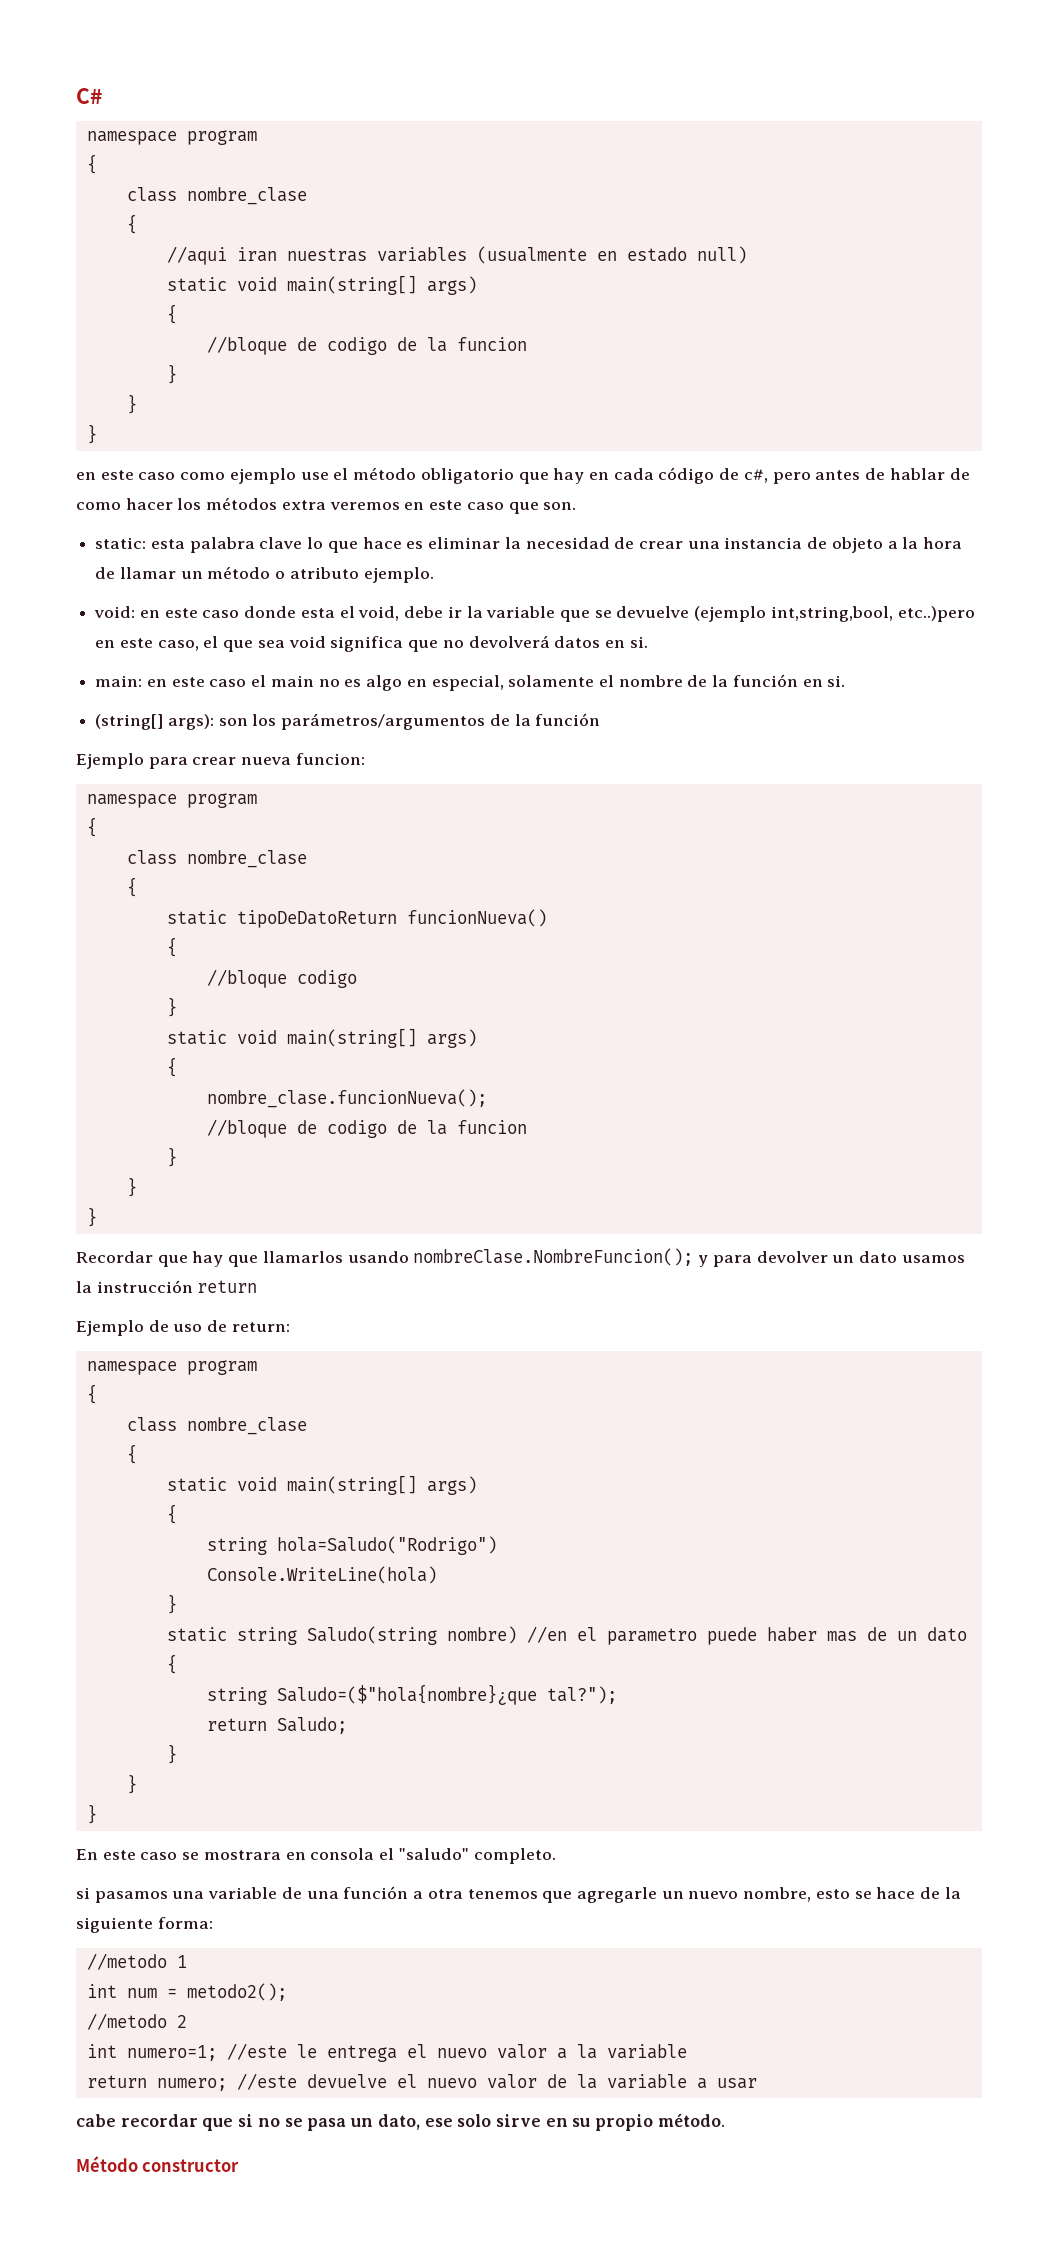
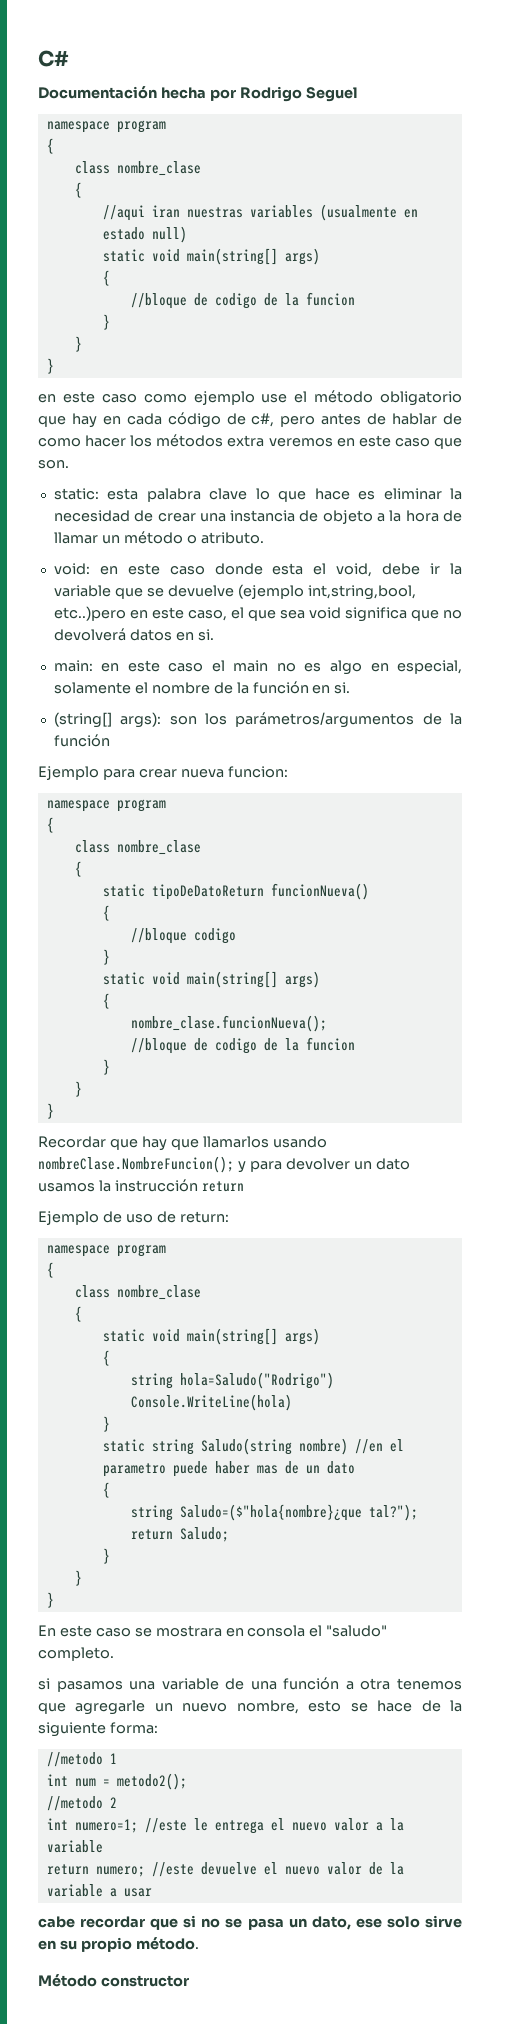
(102, 96) none -> [38,86,358,102] // Documentación hecha por Rodrigo Seguel
[289,567,434,583] atributo ejemplo. -> [200,532,264,544] atributo.

